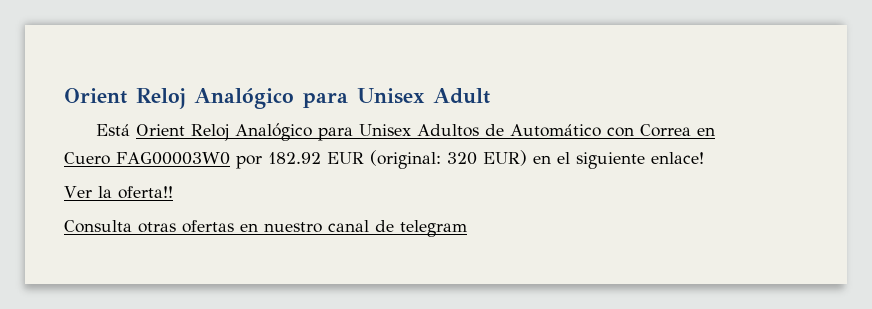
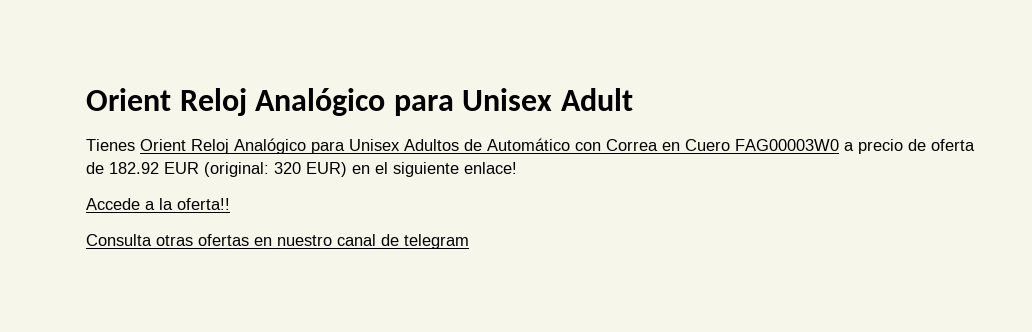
[96,124,131,136] Está -> [86,139,135,151] Tienes
[235,155,262,169] por -> [844,139,975,154] [86,162,104,174] a precio de oferta de
[64,186,92,198] Ver -> [86,198,155,210] Accede a

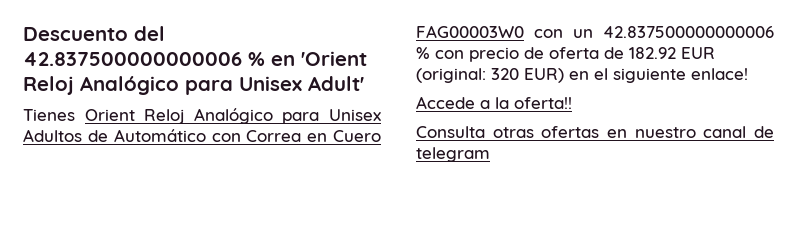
[86,88,633,116] Orient Reloj Analógico para Unisex Adult -> [23,26,165,41] [23,51,367,66] [23,76,364,95] Descuento del 42.837500000000006 % en 'Orient Reloj Analógico para Unisex Adult'
[844,142,854,151] a -> [534,26,774,38] [416,47,464,59] con un 42.837500000000006 % con

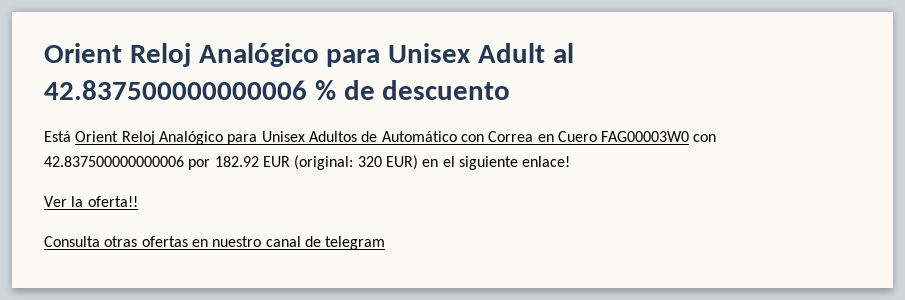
[23,26,165,41] [23,51,367,66] [23,76,364,95] [23,109,75,121] Descuento del 42.837500000000006 % en 'Orient Reloj Analógico para Unisex Adult' // Tienes -> [44,43,574,67] [44,80,511,100] [44,131,71,142] Orient Reloj Analógico para Unisex Adult al 42.837500000000006 % de descuento // Está
[573,26,774,38] [416,47,624,62] un 42.837500000000006 % con precio de oferta de -> [44,156,211,170] 42.837500000000006 por
[416,96,490,109] Accede a -> [44,196,67,207] Ver

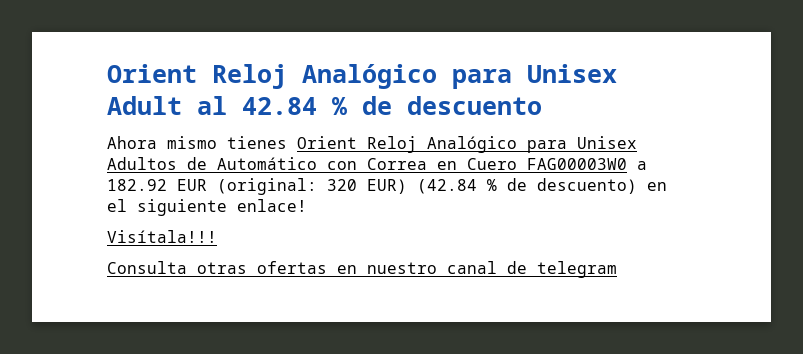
[44,80,307,100] 42.837500000000006 -> [242,97,317,115] 42.84
[44,131,71,142] Está -> [107,136,287,149] Ahora mismo tienes
[693,134,717,142] [44,156,211,170] con 42.837500000000006 por -> [637,161,647,170] a
(418, 162) none -> [417,178,637,194] (42.84 % de descuento)
[44,196,138,207] Ver la oferta!! -> [107,230,217,243] Visítala!!!

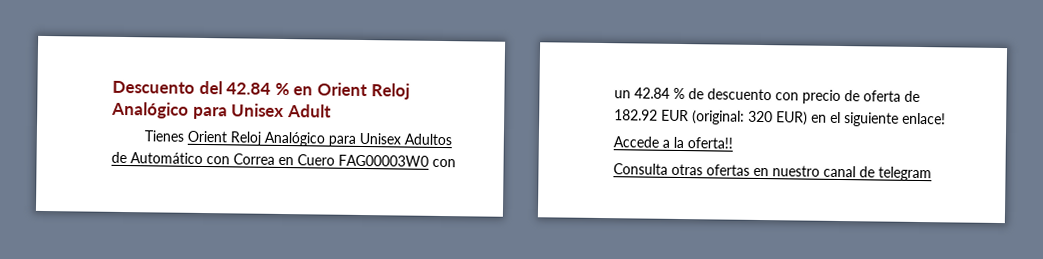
(107, 73) none -> [112,80,314,96] Descuento del 42.84 % en
[197,96,542,115] [107,136,287,149] al 42.84 % de descuento // Ahora mismo tienes -> [143,130,184,142] // Tienes
[637,161,647,170] a -> [432,158,456,168] [614,87,920,105] con un 42.84 % de descuento con precio de oferta de
[417,178,637,194] (42.84 % de descuento) -> (808, 118) none
[107,230,217,243] Visítala!!! -> [613,136,733,149] Accede a la oferta!!

